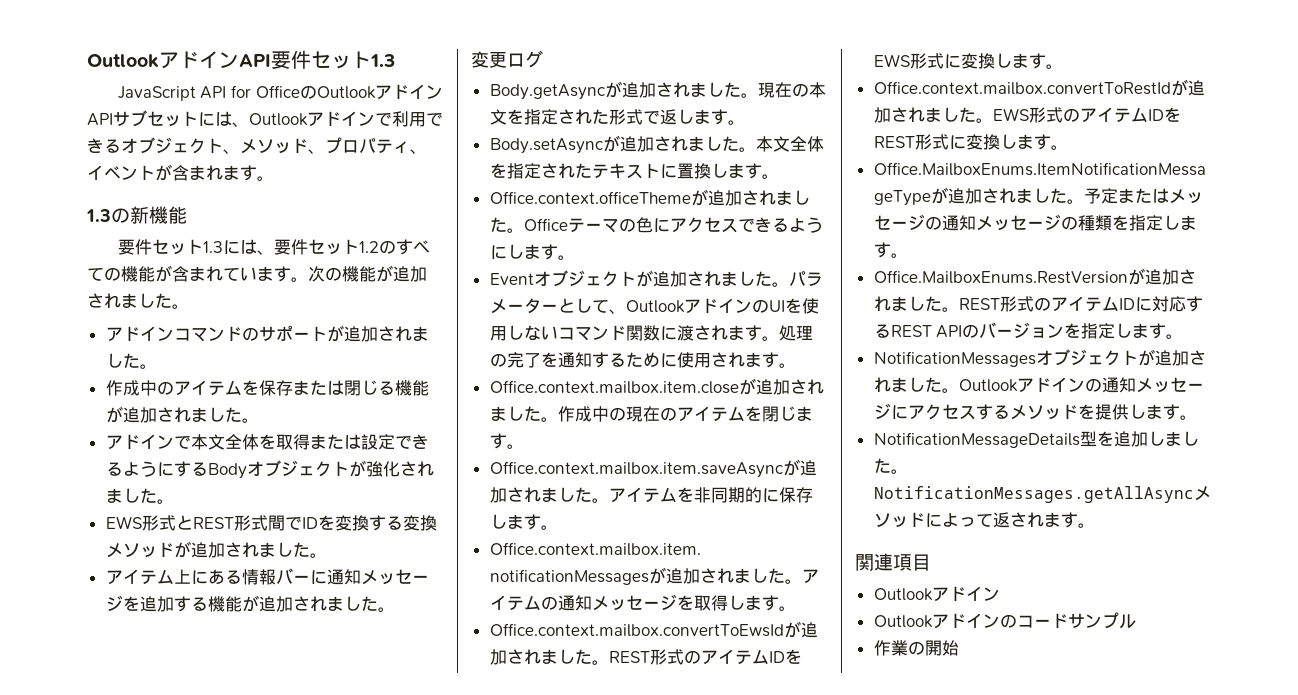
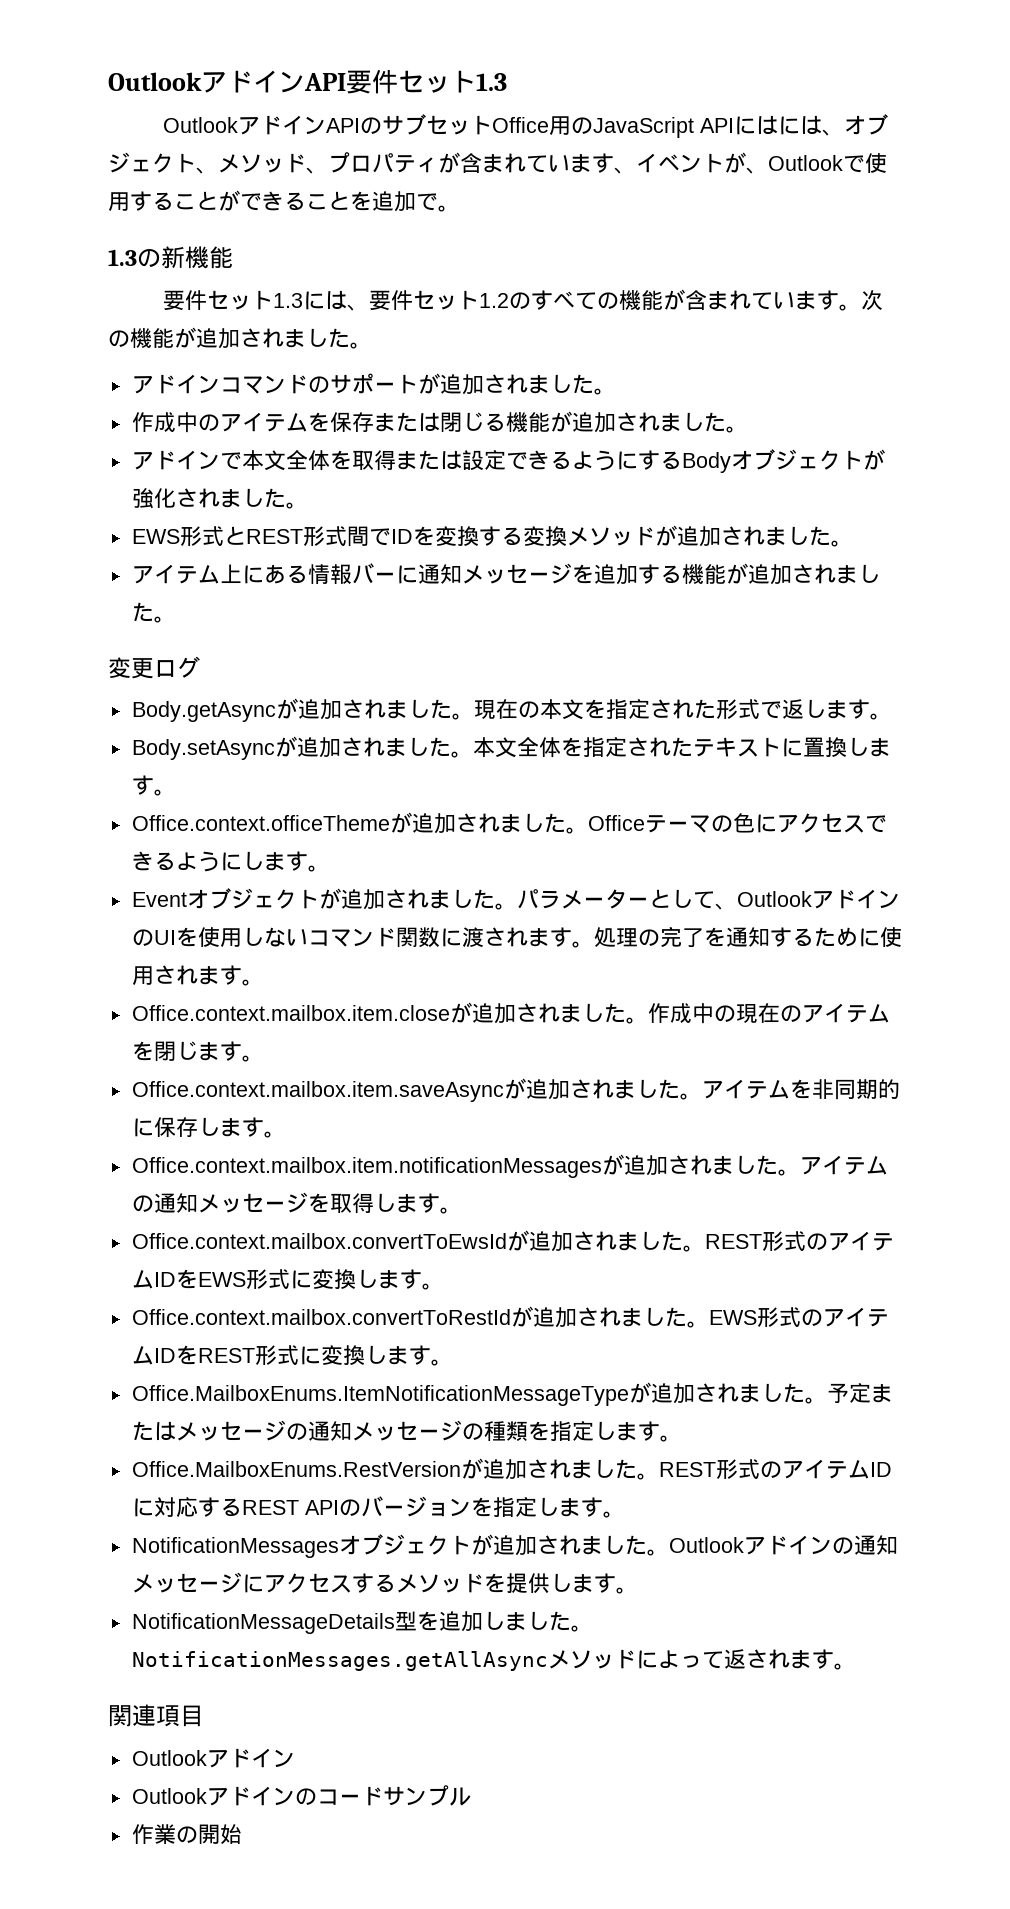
[117,84,443,101] [87,113,113,126] JavaScript API for OfficeのOutlookアドインAPI -> [163,115,383,135] OutlookアドインAPIの
[198,111,443,127] [87,138,121,153] には、Outlookアドインで利用できる -> [492,115,845,138] Office用のJavaScript APIにはには、
[410,149,427,154] [87,164,257,181] 、イベントが含まれます -> [438,152,887,174] [108,190,438,212] が含まれています、イベントが、Outlookで使用することができることを追加で

